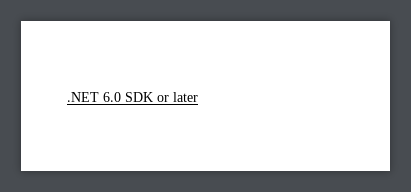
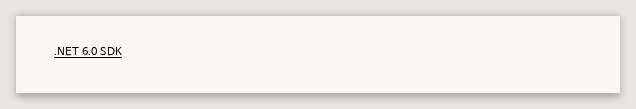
[157,92,198,102] or later -> (122, 51) none

